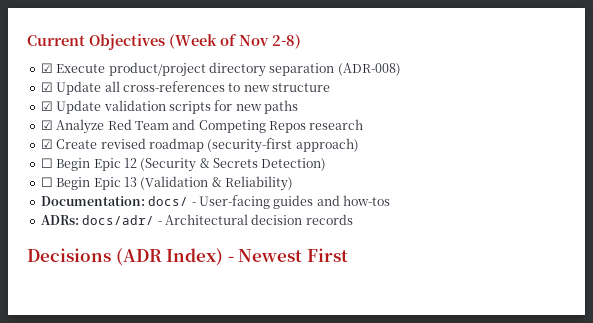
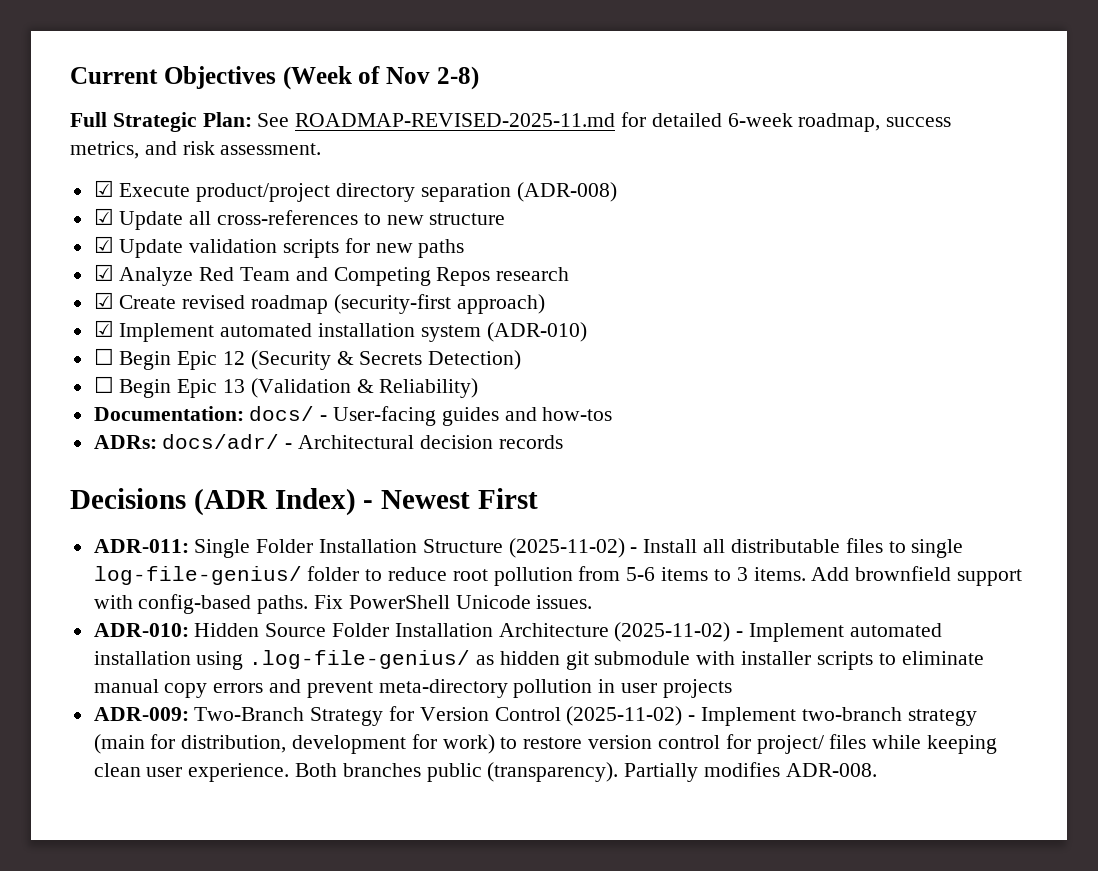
(301, 41) none -> [70,112,952,132] [70,141,322,159] // Full Strategic Plan: See ROADMAP-REVISED-2025-11.md for detailed 6-week roadmap, success metrics, and risk assessment.
(359, 145) none -> [93,320,587,342] // ☑ Implement automated installation system (ADR-010)
(348, 255) none -> [93,538,964,558] [93,566,1022,586] [93,594,593,614] [93,622,942,642] [93,650,984,670] [93,679,732,698] [93,706,977,726] [93,734,997,754] [93,762,877,782] // ADR-011: Single Folder Installation Structure (2025-11-02) - Install all distributable files to single log-file-genius/ folder to reduce root pollution from 5-6 items to 3 items. Add brownfield support with config-based paths. Fix PowerShell Unicode issues. // ADR-010: Hidden Source Folder Installation Architecture (2025-11-02) - Implement automated installation using .log-file-genius/ as hidden git submodule with installer scripts to eliminate manual copy errors and prevent meta-directory pollution in user projects // ADR-009: Two-Branch Strategy for Version Control (2025-11-02) - Implement two-branch strategy (main for distribution, development for work) to restore version control for project/ files while keeping clean user experience. Both branches public (transparency). Partially modifies ADR-008.

